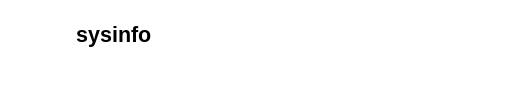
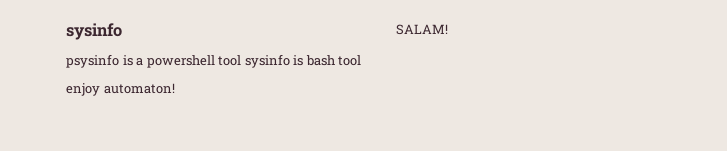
[76,26,151,47] sysinfo -> [66,23,122,40] [66,54,362,68] [66,83,175,96] [396,24,448,35] sysinfo // psysinfo is a powershell tool sysinfo is bash tool // enjoy automaton! // SALAM!

